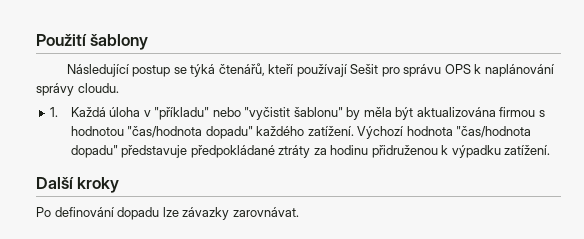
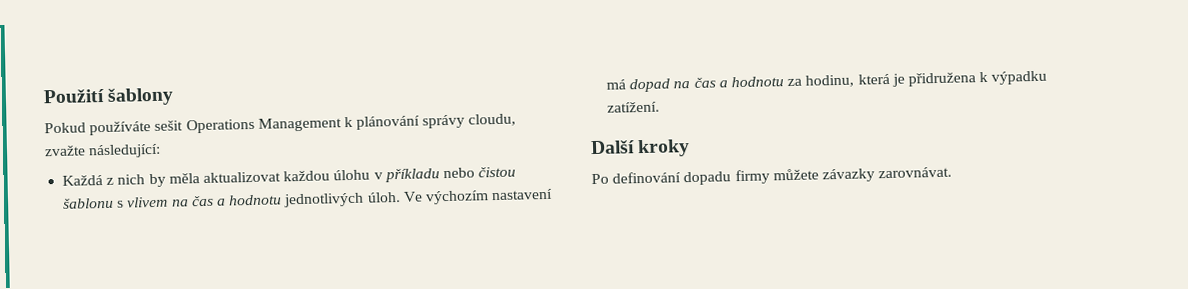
[66,63,554,77] [36,83,119,96] [50,107,545,120] [70,126,532,139] [70,145,438,158] Následující postup se týká čtenářů, kteří používají Sešit pro správu OPS k naplánování správy cloudu. // 1. Každá úloha v "příkladu" nebo "vyčistit šablonu" by měla být aktualizována firmou s hodnotou "čas/hodnota dopadu" každého zatížení. Výchozí hodnota "čas/hodnota dopadu" představuje předpokládané ztráty za hodinu přidruženou -> [44,113,517,136] [44,143,162,159] [62,166,517,188] [62,188,554,209] [606,72,976,93] Pokud používáte sešit Operations Management k plánování správy cloudu, zvažte následující: // Každá z nich by měla aktualizovat každou úlohu v příkladu nebo čistou šablonu s vlivem na čas a hodnotu jednotlivých úloh. Ve výchozím nastavení má dopad na čas a hodnotu za hodinu, která je přidružena
[162,207,179,217] lze -> [734,168,819,185] firmy můžete

